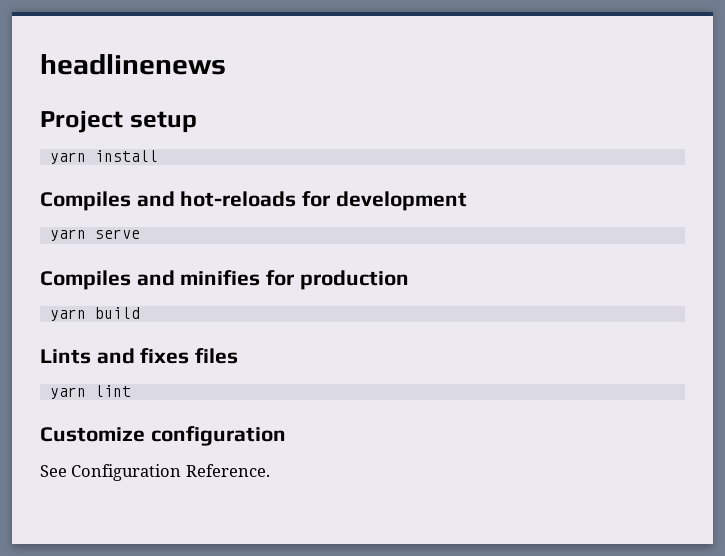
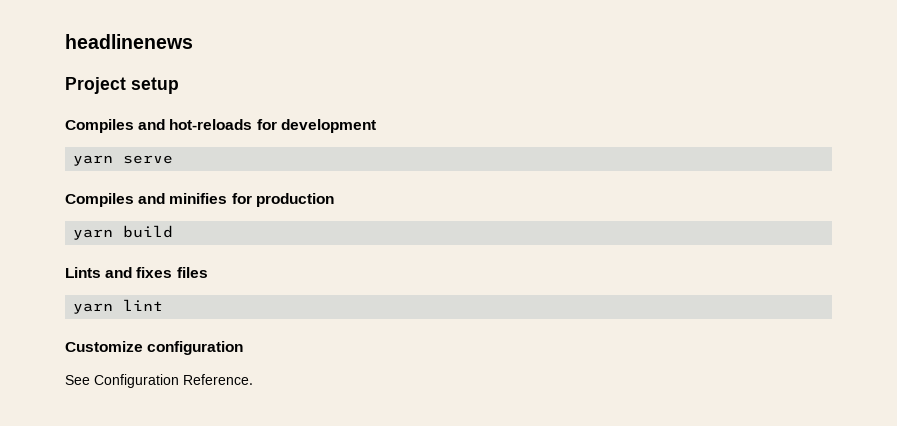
[49,150,158,164] // yarn install -> (179, 85) none

